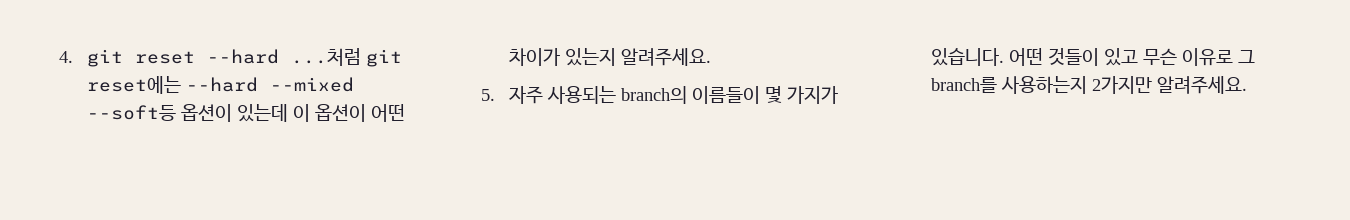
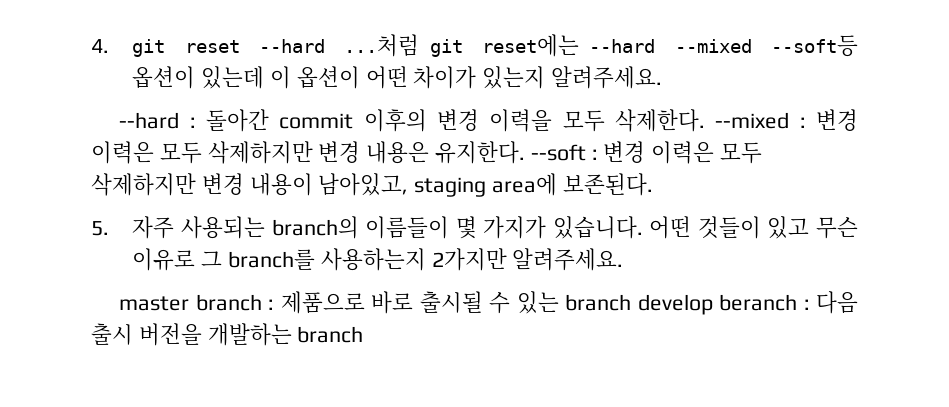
(712, 57) none -> [119,109,859,132] [91,141,763,164] [91,173,653,197] // --hard : 돌아간 commit 이후의 변경 이력을 모두 삭제한다. --mixed : 변경 이력은 모두 삭제하지만 변경 내용은 유지한다. --soft : 변경 이력은 모두 삭제하지만 변경 내용이 남아있고, staging area에 보존된다.
(1248, 85) none -> [119,291,858,315] [91,323,364,346] // master branch : 제품으로 바로 출시될 수 있는 branch develop beranch : 다음 출시 버전을 개발하는 branch

